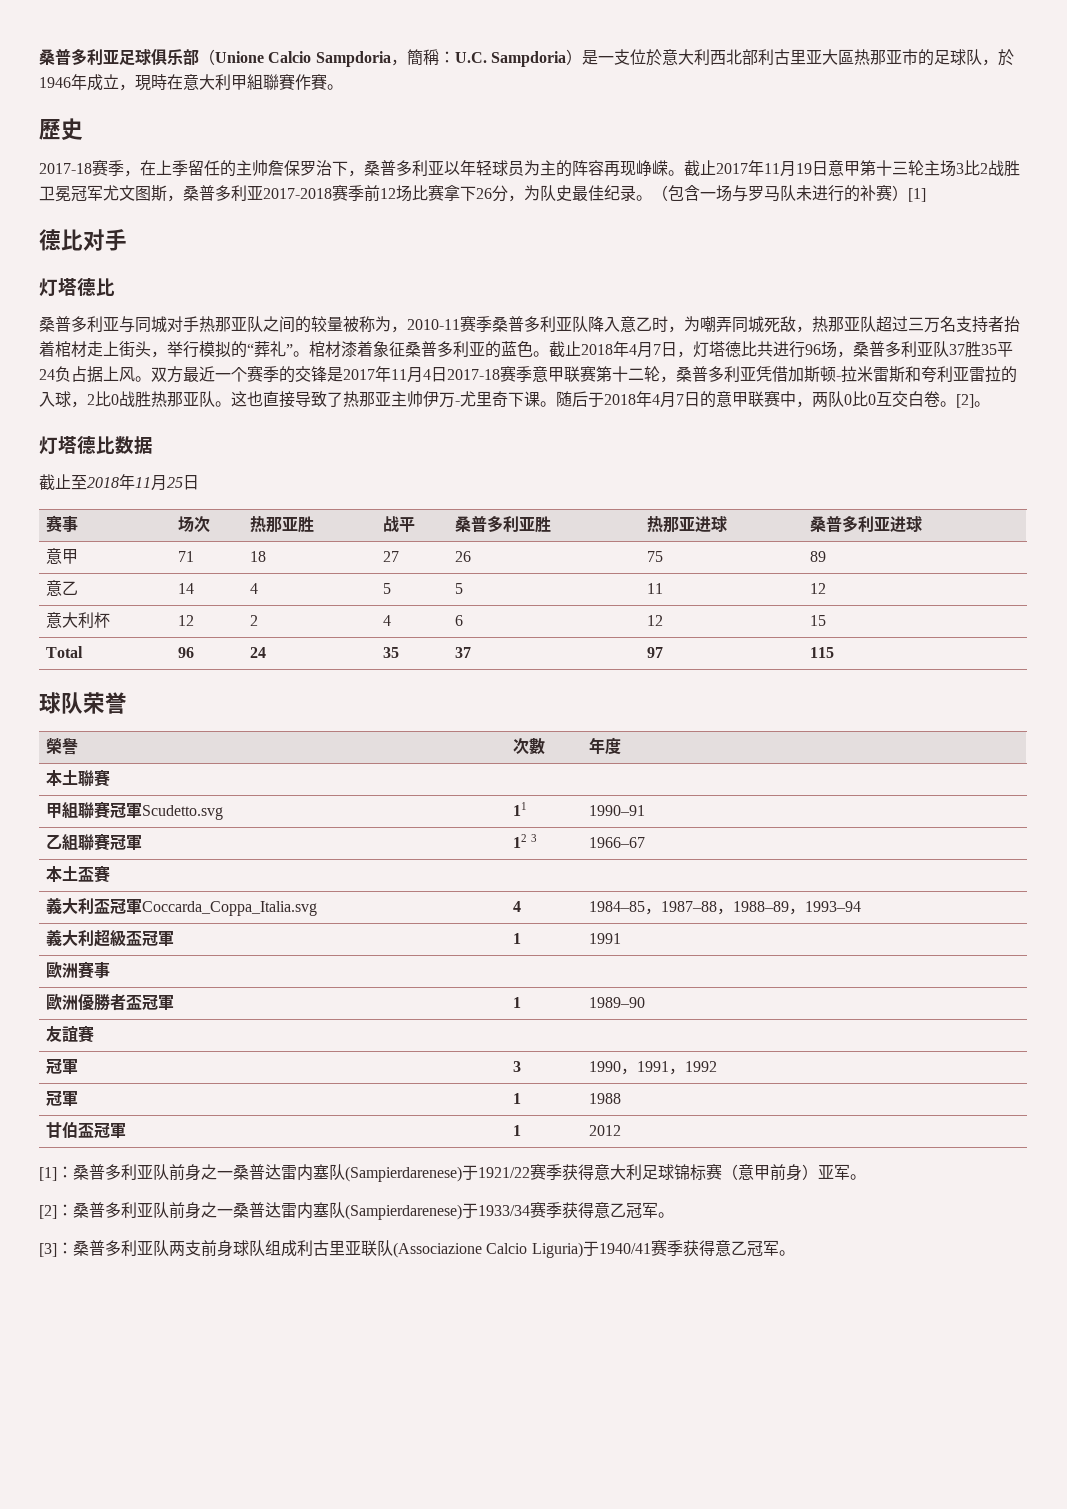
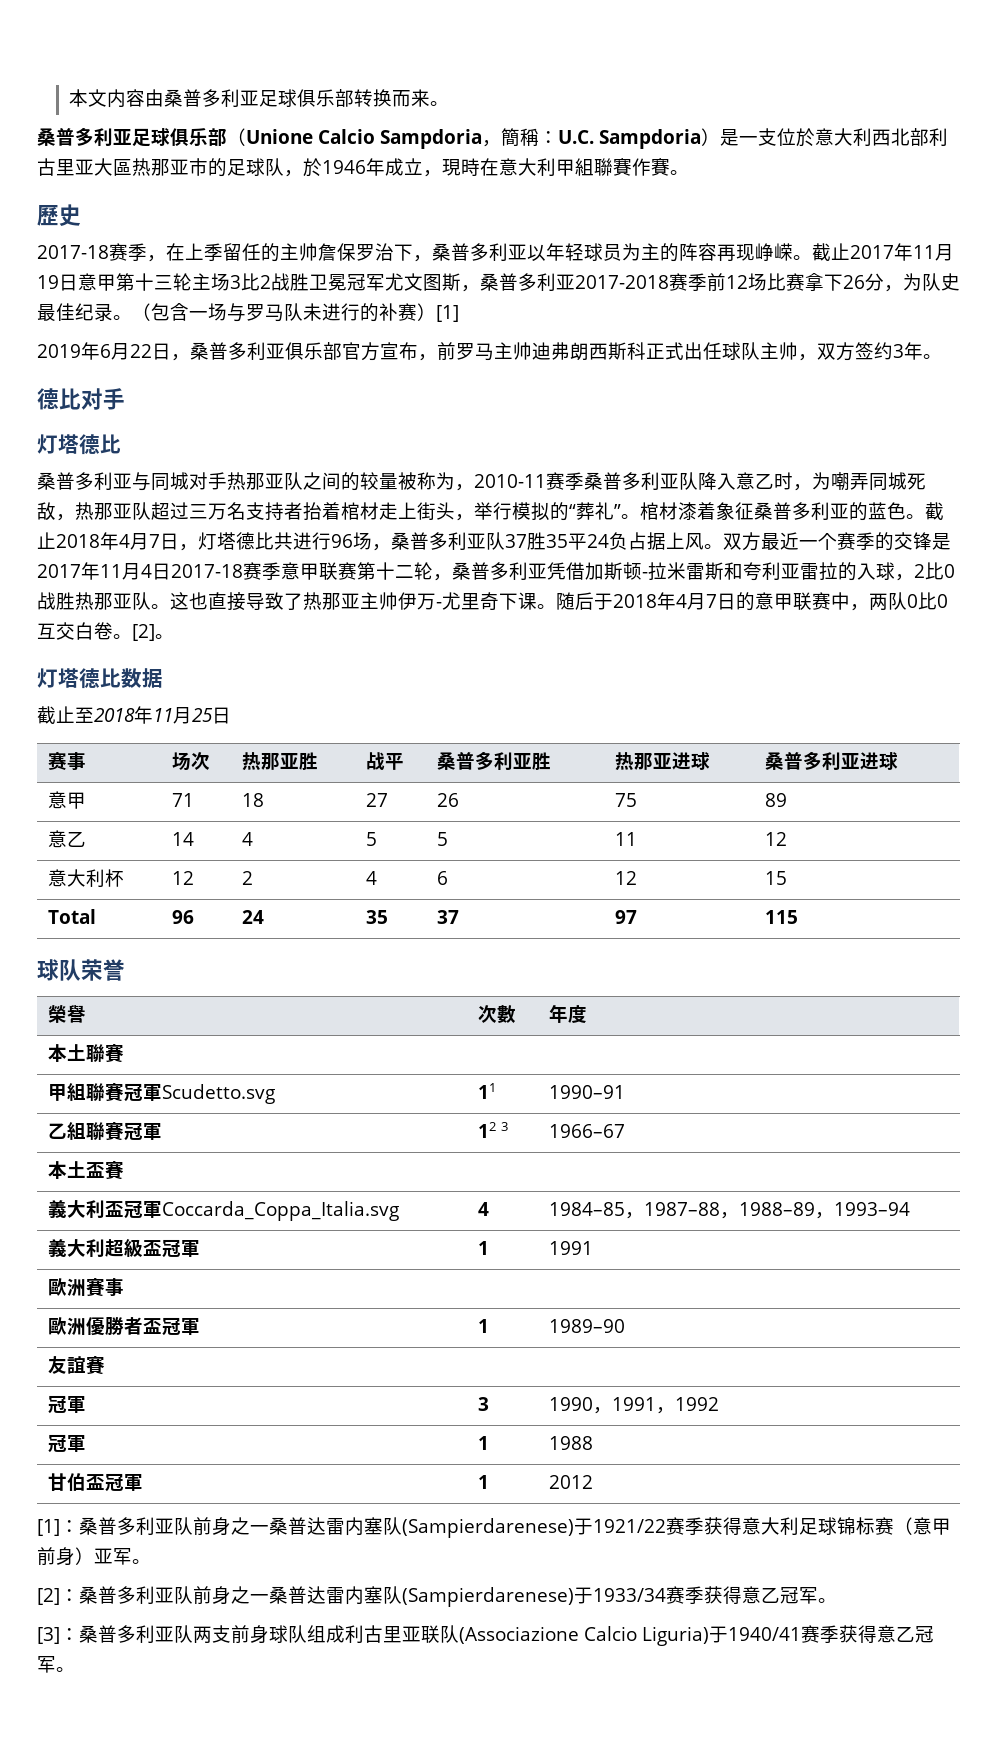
(39, 57) none -> [69,89,450,108] 本文内容由桑普多利亚足球俱乐部转换而来。 //
(926, 195) none -> [37,342,942,361] // 2019年6月22日，桑普多利亚俱乐部官方宣布，前罗马主帅迪弗朗西斯科正式出任球队主帅，双方签约3年。

